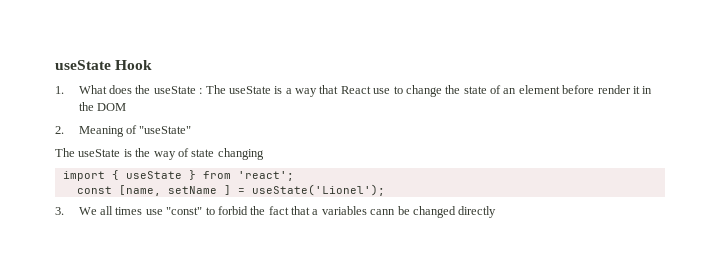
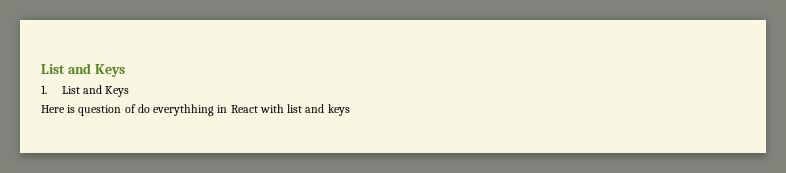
[55,60,153,70] [55,85,653,97] [78,102,126,111] [55,125,192,137] [55,148,264,160] [62,170,294,181] [76,184,385,196] [55,206,497,218] useState Hook // 1. What does the useState : The useState is a way that React use to change the state of an element before render it in the DOM // 2. Meaning of "useState" // The useState is the way of state changing // import { useState } from 'react'; // const [name, setName ] = useState('Lionel'); // 3. We all times use "const" to forbid the fact that a variables cann be changed directly -> [41,63,125,77] [41,85,130,97] [41,104,350,116] List and Keys // 1. List and Keys // Here is question of do everythhing in React with list and keys

